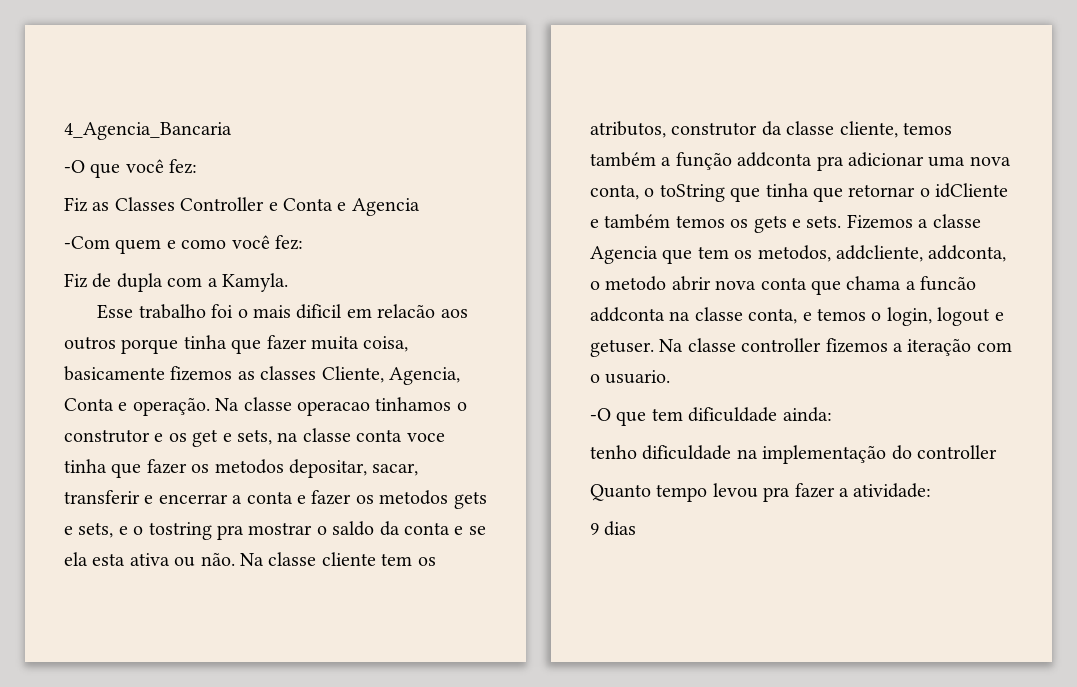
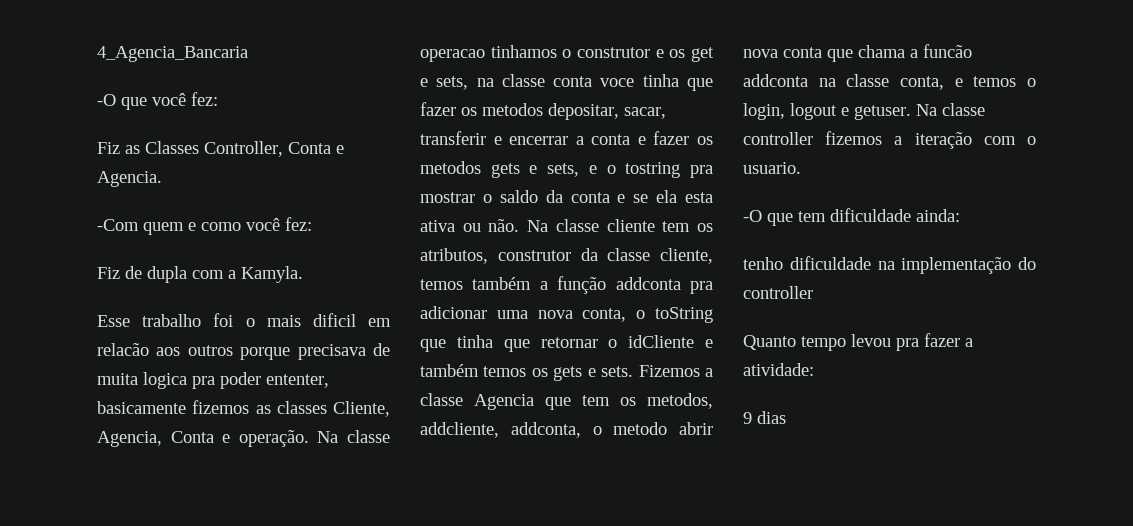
[180,197,420,216] Controller e Conta e Agencia -> [204,141,344,157] [97,171,162,187] Controller, Conta e Agencia.
[183,335,409,354] tinha que fazer muita coisa, -> [297,343,390,360] [97,372,329,389] precisava de muita logica pra poder ententer,

